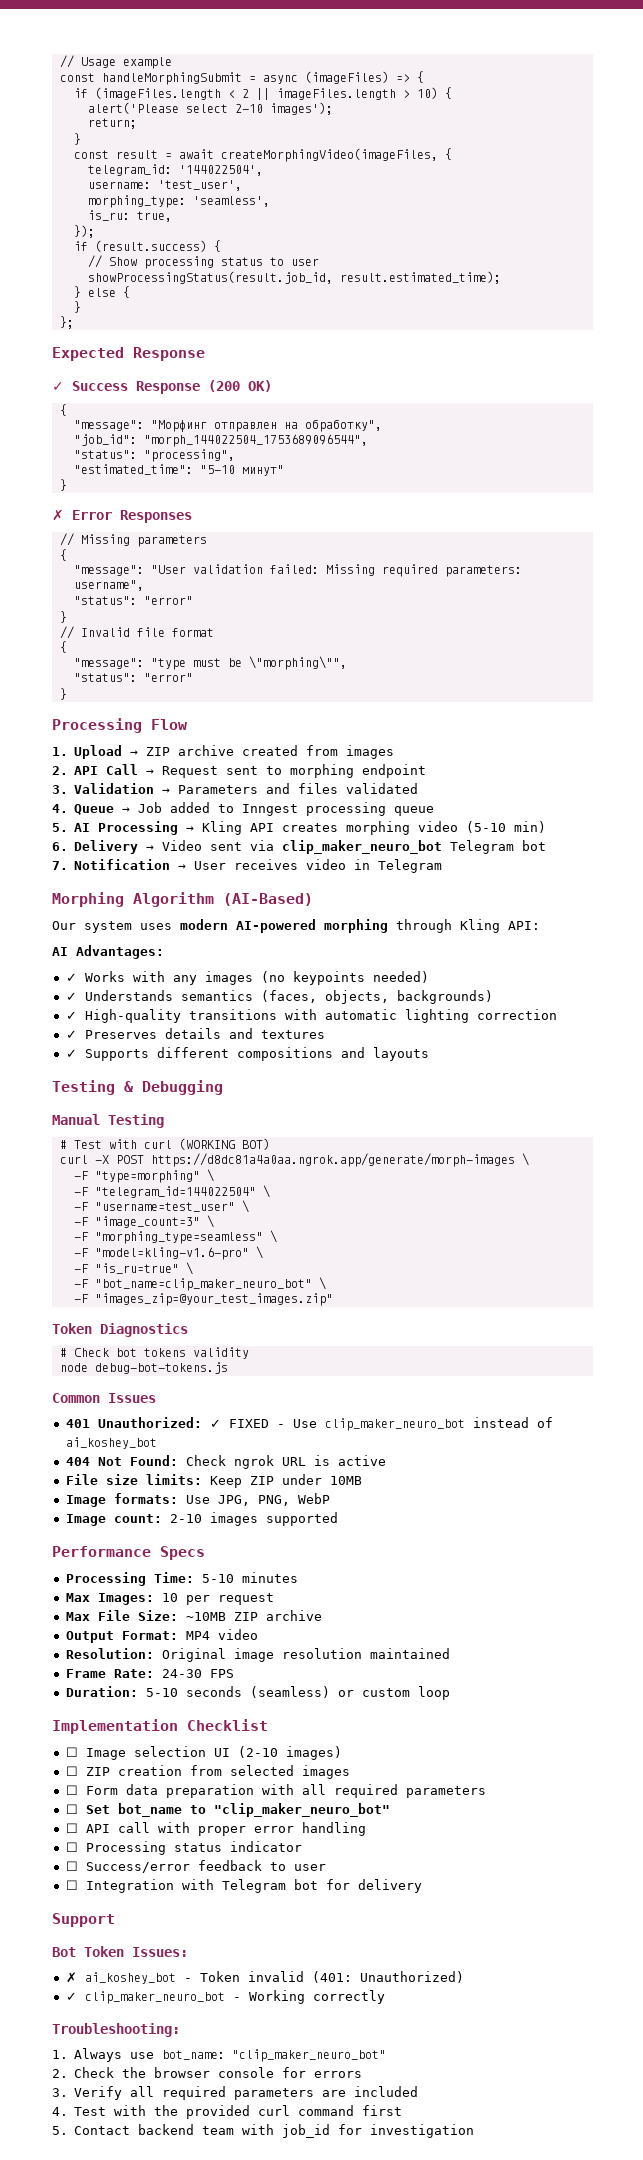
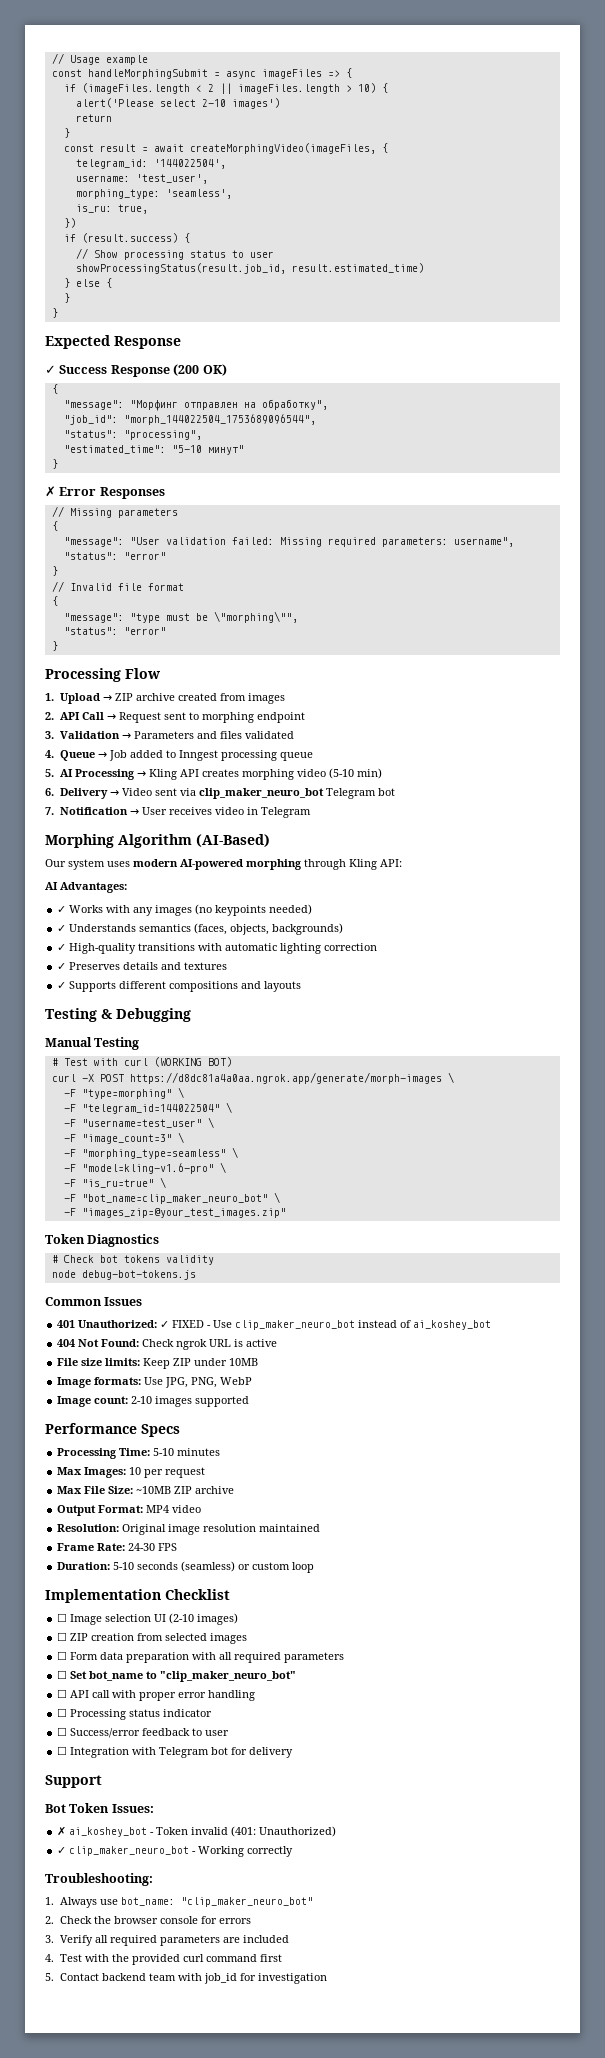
[304,71,389,84] (imageFiles) -> [261,69,322,79] imageFiles
[269,102,333,115] [87,118,137,129] images'); // return; -> [231,98,280,109] [75,114,112,122] images') // return
[73,225,95,238] }); -> [63,218,76,228] })
[339,271,501,284] result.estimated_time); -> [291,263,424,273] result.estimated_time)
[59,316,74,329] }; -> [51,308,58,318] }

